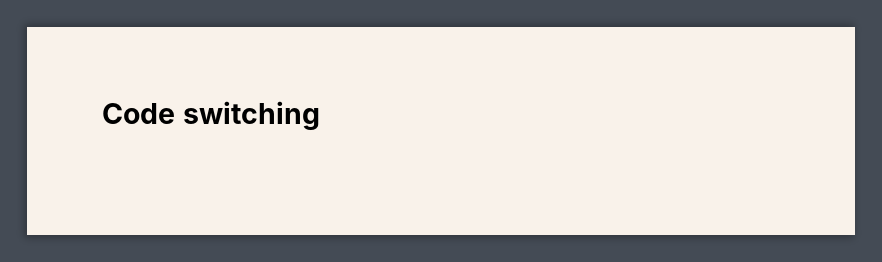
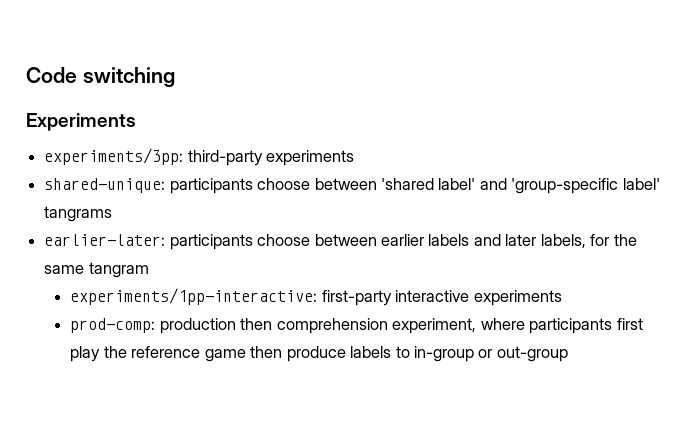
(320, 116) none -> [26,113,136,131] [44,148,355,166] [44,178,660,194] [44,206,113,222] [44,234,637,250] [44,262,149,278] [70,288,562,306] [70,318,643,334] [70,346,568,362] // Experiments // experiments/3pp: third-party experiments // shared-unique: participants choose between 'shared label' and 'group-specific label' tangrams // earlier-later: participants choose between earlier labels and later labels, for the same tangram // experiments/1pp-interactive: first-party interactive experiments // prod-comp: production then comprehension experiment, where participants first play the reference game then produce labels to in-group or out-group

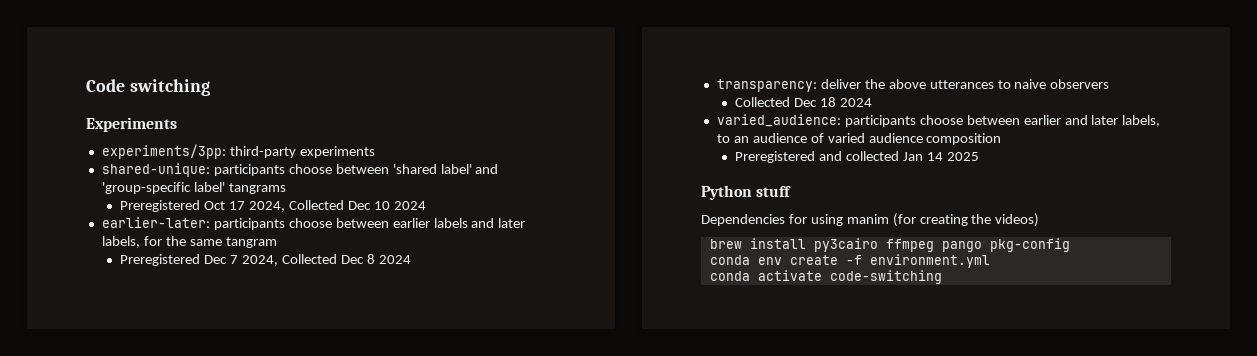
(113, 214) none -> [120,200,426,212] // Preregistered Oct 17 2024, Collected Dec 10 2024
[70,288,562,306] [70,318,643,334] [70,346,568,362] experiments/1pp-interactive: first-party interactive experiments // prod-comp: production then comprehension experiment, where participants first play the reference game then produce labels to in-group or out-group -> [120,254,411,266] [716,79,1110,92] [735,97,872,107] [716,114,1161,127] [716,133,1002,145] [735,151,979,163] [701,185,792,200] [701,213,1040,227] [709,238,1070,252] [709,254,990,268] [709,270,942,284] Preregistered Dec 7 2024, Collected Dec 8 2024 // transparency: deliver the above utterances to naive observers // Collected Dec 18 2024 // varied_audience: participants choose between earlier and later labels, to an audience of varied audience composition // Preregistered and collected Jan 14 2025 // Python stuff // Dependencies for using manim (for creating the videos) // brew install py3cairo ffmpeg pango pkg-config // conda env create -f environment.yml // conda activate code-switching

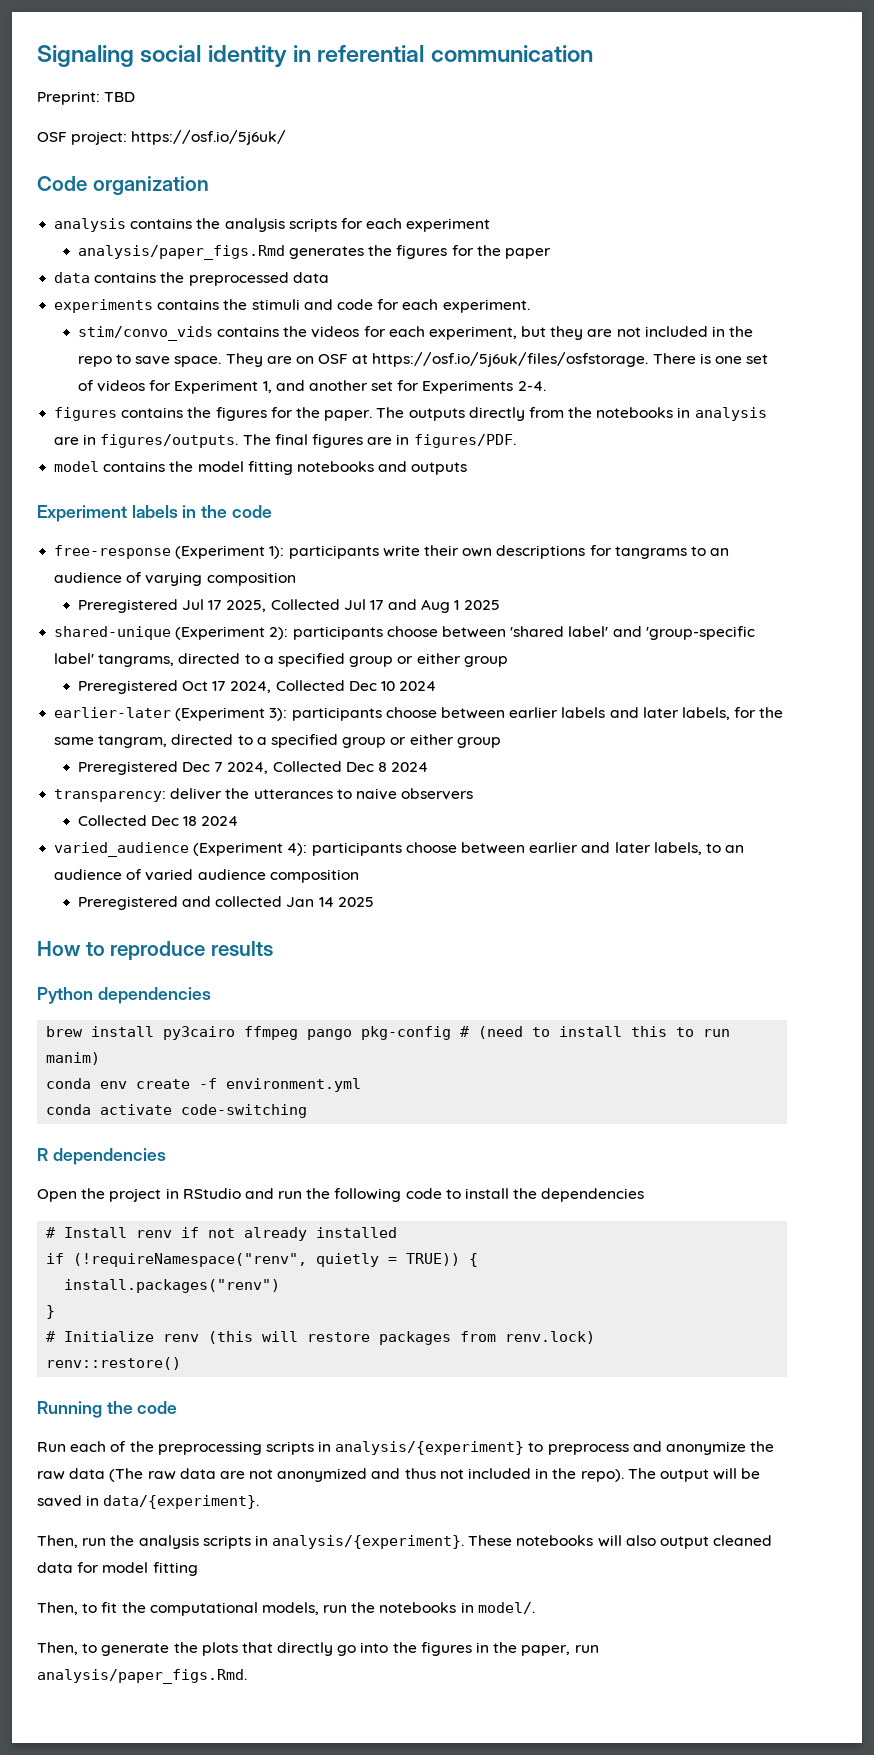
[86,79,210,96] [86,117,177,132] [101,144,375,159] [101,163,210,177] Code switching // Experiments // experiments/3pp: third-party experiments // shared-unique: -> [37,45,593,67] [37,91,136,105] [37,130,287,145] [37,176,209,195] [54,218,491,232] [77,245,551,260] [54,272,329,286] [54,299,530,313] [77,326,754,341] [77,352,769,367] [77,380,546,394] [54,407,767,421] [54,434,516,448] [54,461,468,475] [37,505,272,522] [54,545,730,559] [54,572,296,586] [77,599,500,613] [54,626,289,640] Signaling social identity in referential communication // Preprint: TBD // OSF project: https://osf.io/5j6uk/ // Code organization // analysis contains the analysis scripts for each experiment // analysis/paper_figs.Rmd generates the figures for the paper // data contains the preprocessed data // experiments contains the stimuli and code for each experiment. // stim/convo_vids contains the videos for each experiment, but they are not included in the repo to save space. They are on OSF at https://osf.io/5j6uk/files/osfstorage. There is one set of videos for Experiment 1, and another set for Experiments 2-4. // figures contains the figures for the paper. The outputs directly from the notebooks in analysis are in figures/outputs. The final figures are in figures/PDF. // model contains the model fitting notebooks and outputs // Experiment labels in the code // free-response (Experiment 1): participants write their own descriptions for tangrams to an audience of varying composition // Preregistered Jul 17 2025, Collected Jul 17 and Aug 1 2025 // shared-unique (Experiment 2):
[228,183,286,194] tangrams -> [98,653,508,667] tangrams, directed to a specified group or either group
[101,217,210,228] earlier-later: -> [54,707,288,721] earlier-later (Experiment 3):
[225,237,277,248] tangram -> [98,734,501,748] tangram, directed to a specified group or either group
[888,79,926,89] above -> (250, 793) none
[716,114,841,127] varied_audience: -> [54,842,308,857] varied_audience (Experiment 4):
[701,185,792,200] [701,213,1040,227] Python stuff // Dependencies for using manim (for creating the videos) -> [37,941,273,960] [37,987,211,1004] How to reproduce results // Python dependencies
(1070, 245) none -> [460,1026,731,1039] [46,1052,101,1065] # (need to install this to run manim)
(942, 277) none -> [37,1148,166,1165] [37,1188,645,1202] [46,1227,398,1241] [46,1253,479,1267] [64,1279,281,1293] [46,1305,56,1319] [46,1331,596,1345] [46,1357,182,1370] [37,1401,178,1418] [37,1441,775,1455] [37,1468,761,1482] [37,1495,260,1509] [37,1535,773,1549] [37,1562,198,1576] [37,1602,535,1616] [37,1642,599,1656] [37,1669,247,1684] // R dependencies // Open the project in RStudio and run the following code to install the dependencies // # Install renv if not already installed // if (!requireNamespace("renv", quietly = TRUE)) { // install.packages("renv") // } // # Initialize renv (this will restore packages from renv.lock) // renv::restore() // Running the code // Run each of the preprocessing scripts in analysis/{experiment} to preprocess and anonymize the raw data (The raw data are not anonymized and thus not included in the repo). The output will be saved in data/{experiment}. // Then, run the analysis scripts in analysis/{experiment}. These notebooks will also output cleaned data for model fitting // Then, to fit the computational models, run the notebooks in model/. // Then, to generate the plots that directly go into the figures in the paper, run analysis/paper_figs.Rmd.

